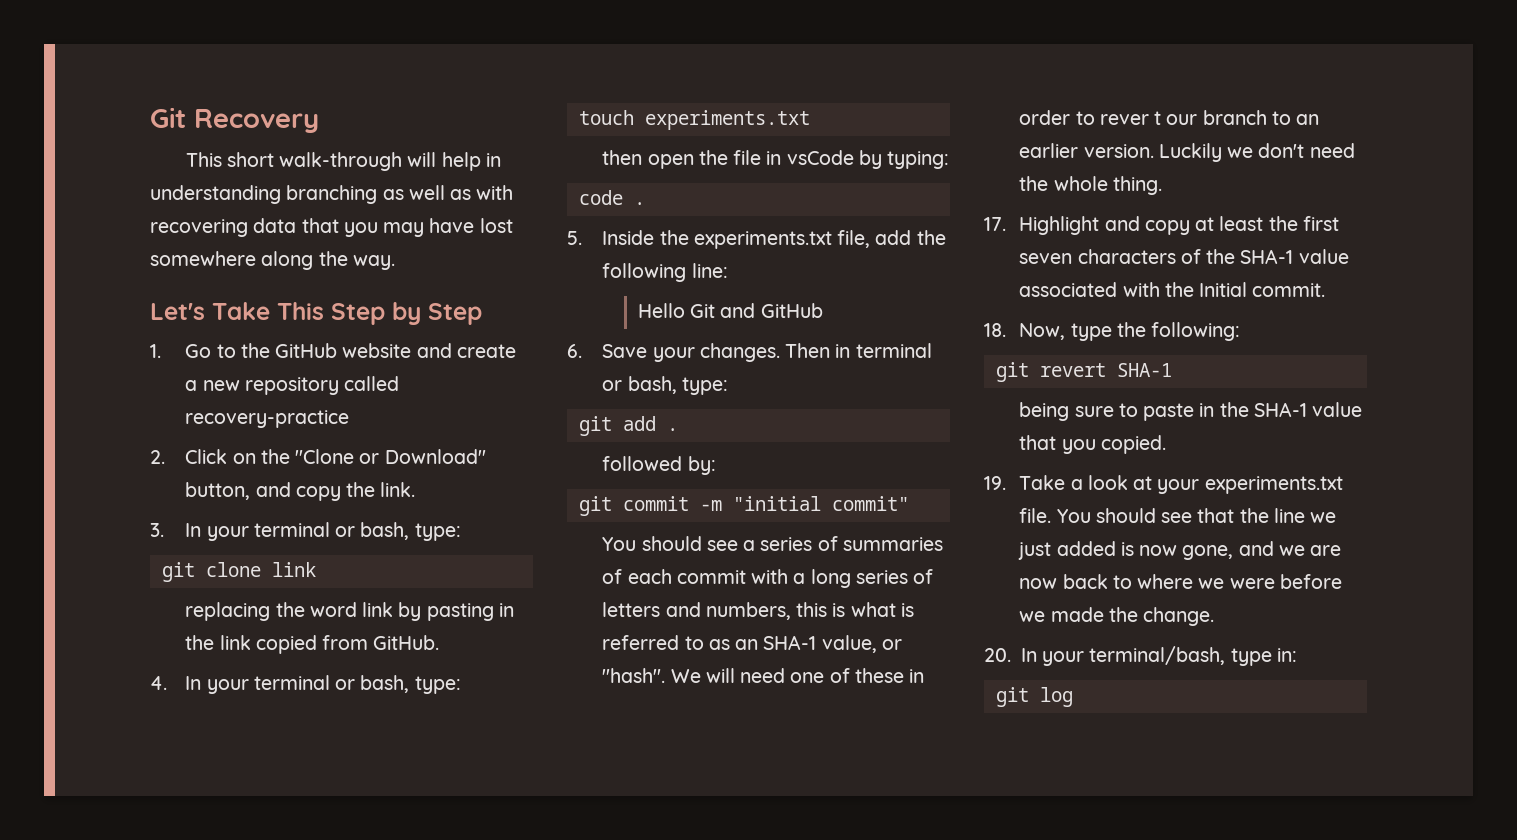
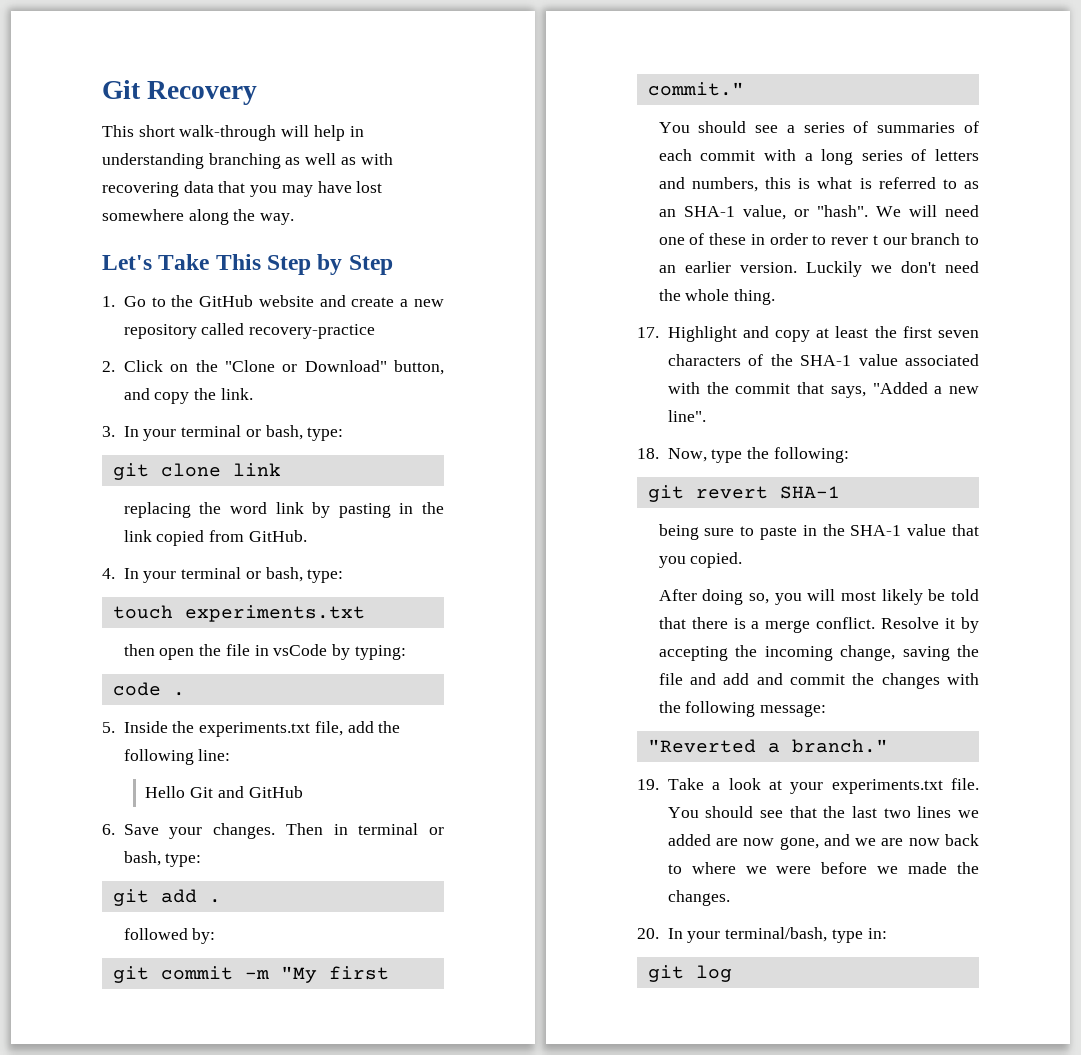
[732,496,909,511] "initial commit" -> [280,966,389,983] [647,82,744,96] "My first commit."
[1199,282,1326,297] Initial commit. -> [735,382,979,398] [667,410,706,422] commit that says, "Added a new line".
(1166, 444) none -> [658,589,979,605] [658,617,979,633] [658,645,979,661] [658,673,979,689] [658,701,827,717] [647,739,888,753] // After doing so, you will most likely be told that there is a merge conflict. Resolve it by accepting the incoming change, saving the file and add and commit the changes with the following message: // "Reverted a branch."
[1274,508,1337,523] [1018,541,1134,560] line we just added is -> [852,806,979,818] [667,834,739,846] last two lines we added are
[1143,607,1215,626] change. -> [667,890,730,906] changes.

